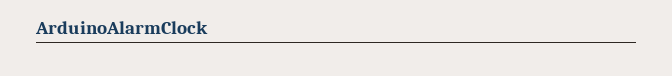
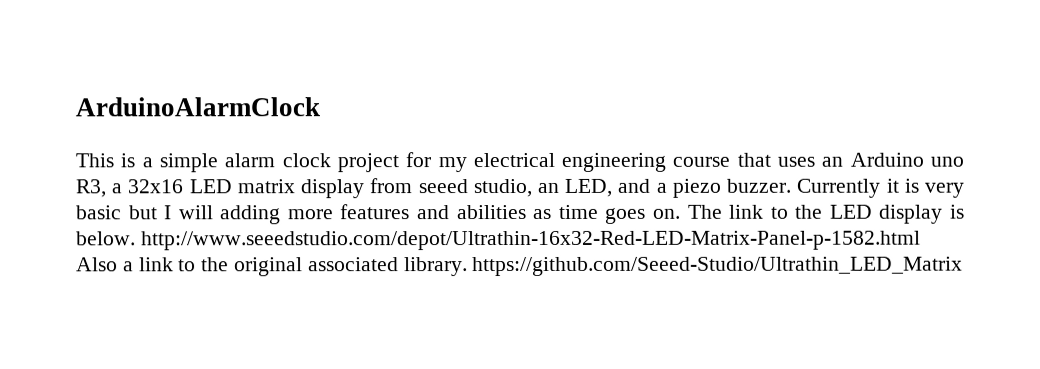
(208, 27) none -> [75,152,964,173] [75,178,965,199] [76,204,965,225] [76,230,921,251] [76,256,964,277] // This is a simple alarm clock project for my electrical engineering course that uses an Arduino uno R3, a 32x16 LED matrix display from seeed studio, an LED, and a piezo buzzer. Currently it is very basic but I will adding more features and abilities as time goes on. The link to the LED display is below. http://www.seeedstudio.com/depot/Ultrathin-16x32-Red-LED-Matrix-Panel-p-1582.html Also a link to the original associated library. https://github.com/Seeed-Studio/Ultrathin_LED_Matrix

